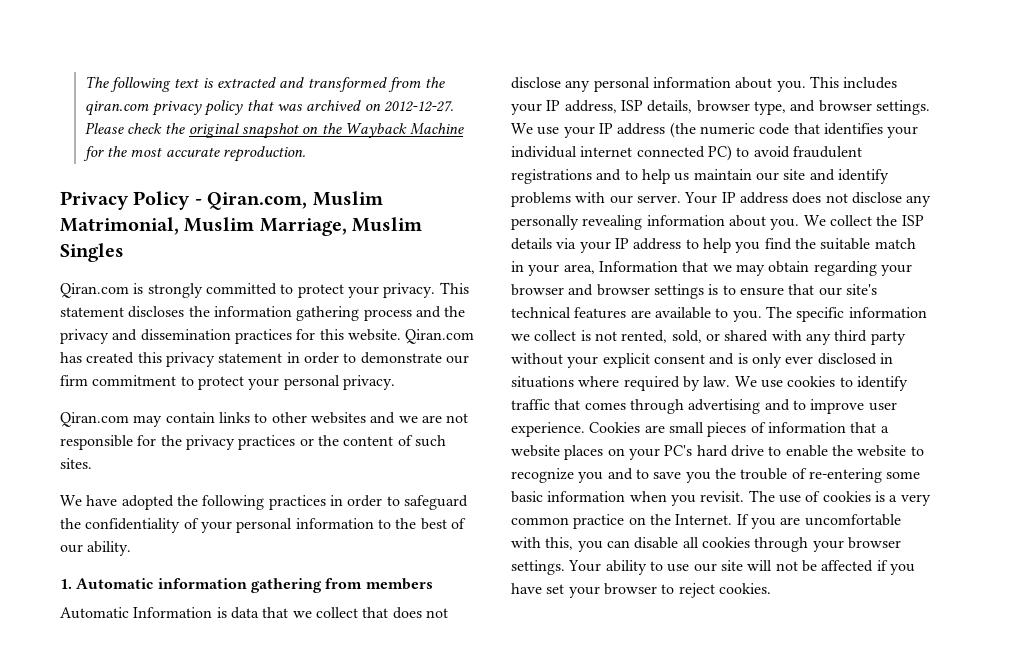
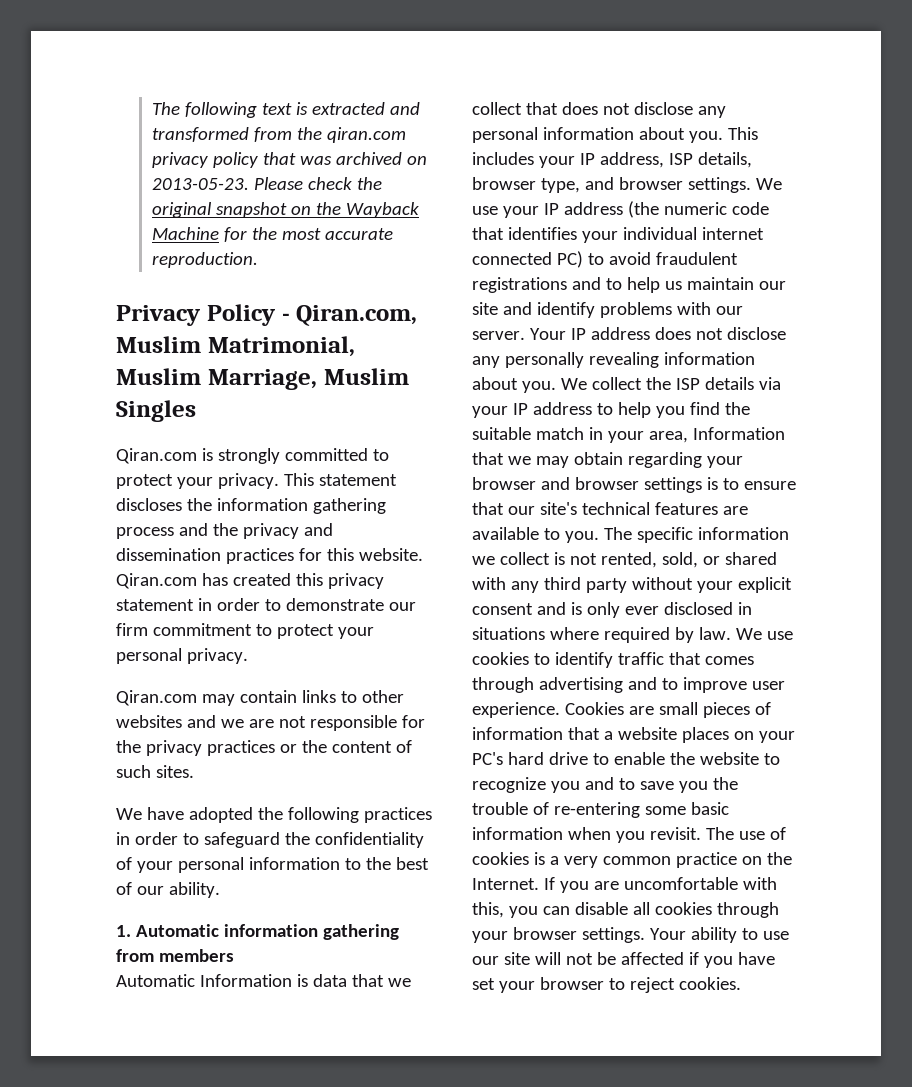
[384,101,455,112] 2012-12-27. -> [152,178,250,190] 2013-05-23.

